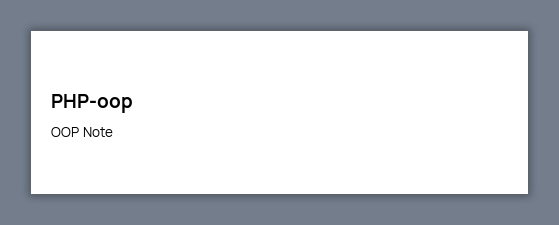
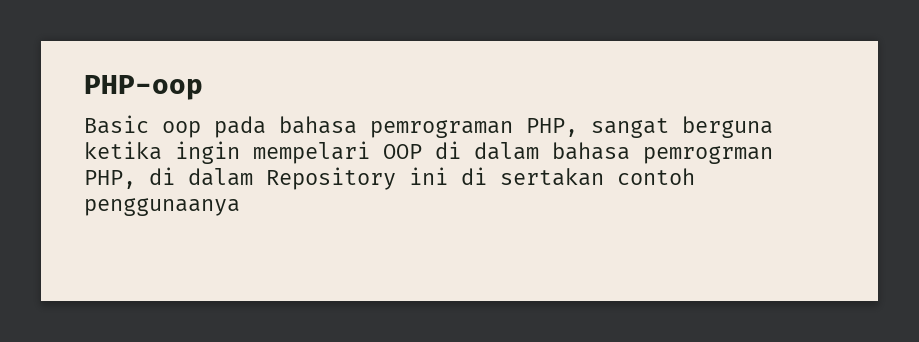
[51,127,113,137] OOP Note -> [84,115,773,138] [84,141,773,164] [84,167,695,190] [84,198,240,216] Basic oop pada bahasa pemrograman PHP, sangat berguna ketika ingin mempelari OOP di dalam bahasa pemrogrman PHP, di dalam Repository ini di sertakan contoh penggunaanya

